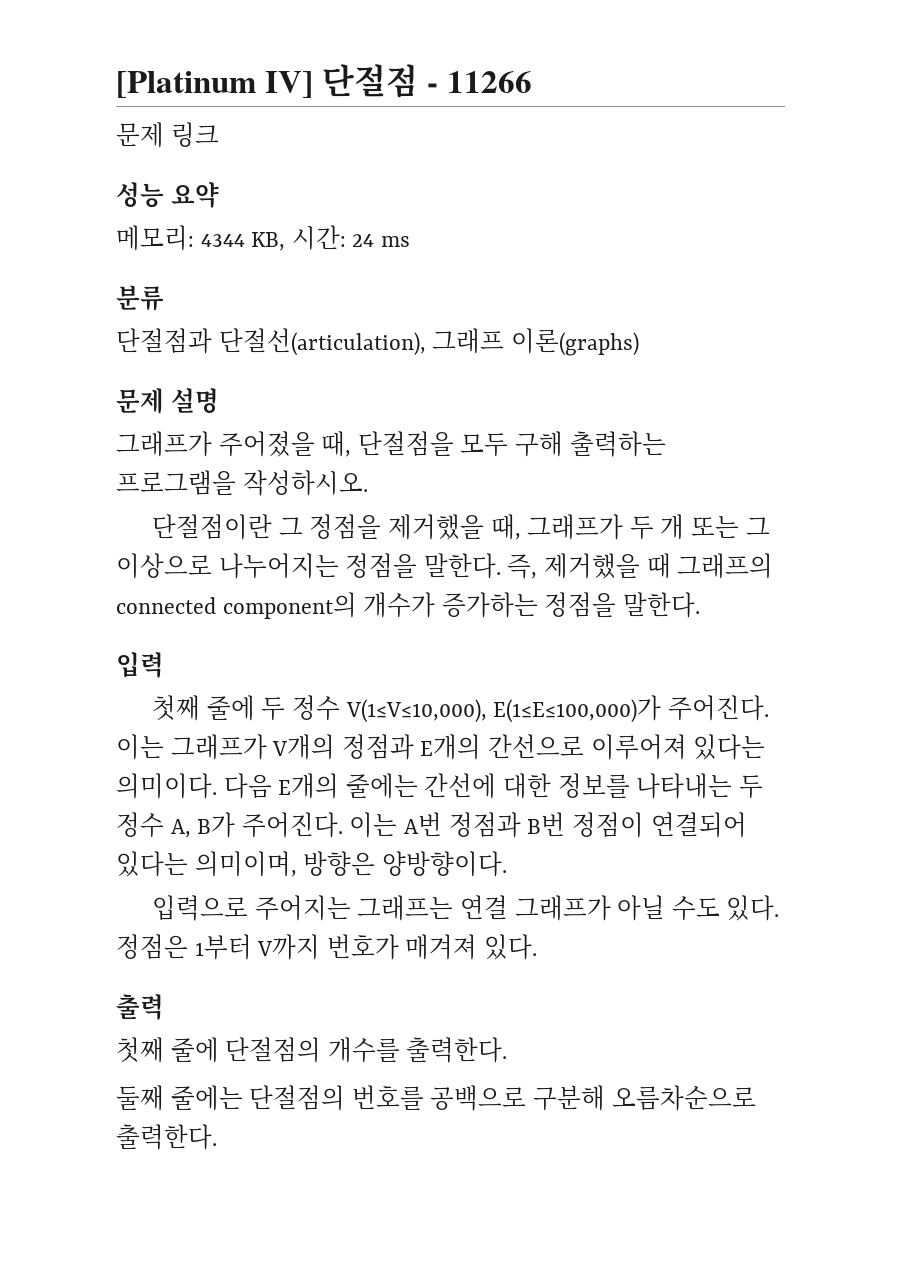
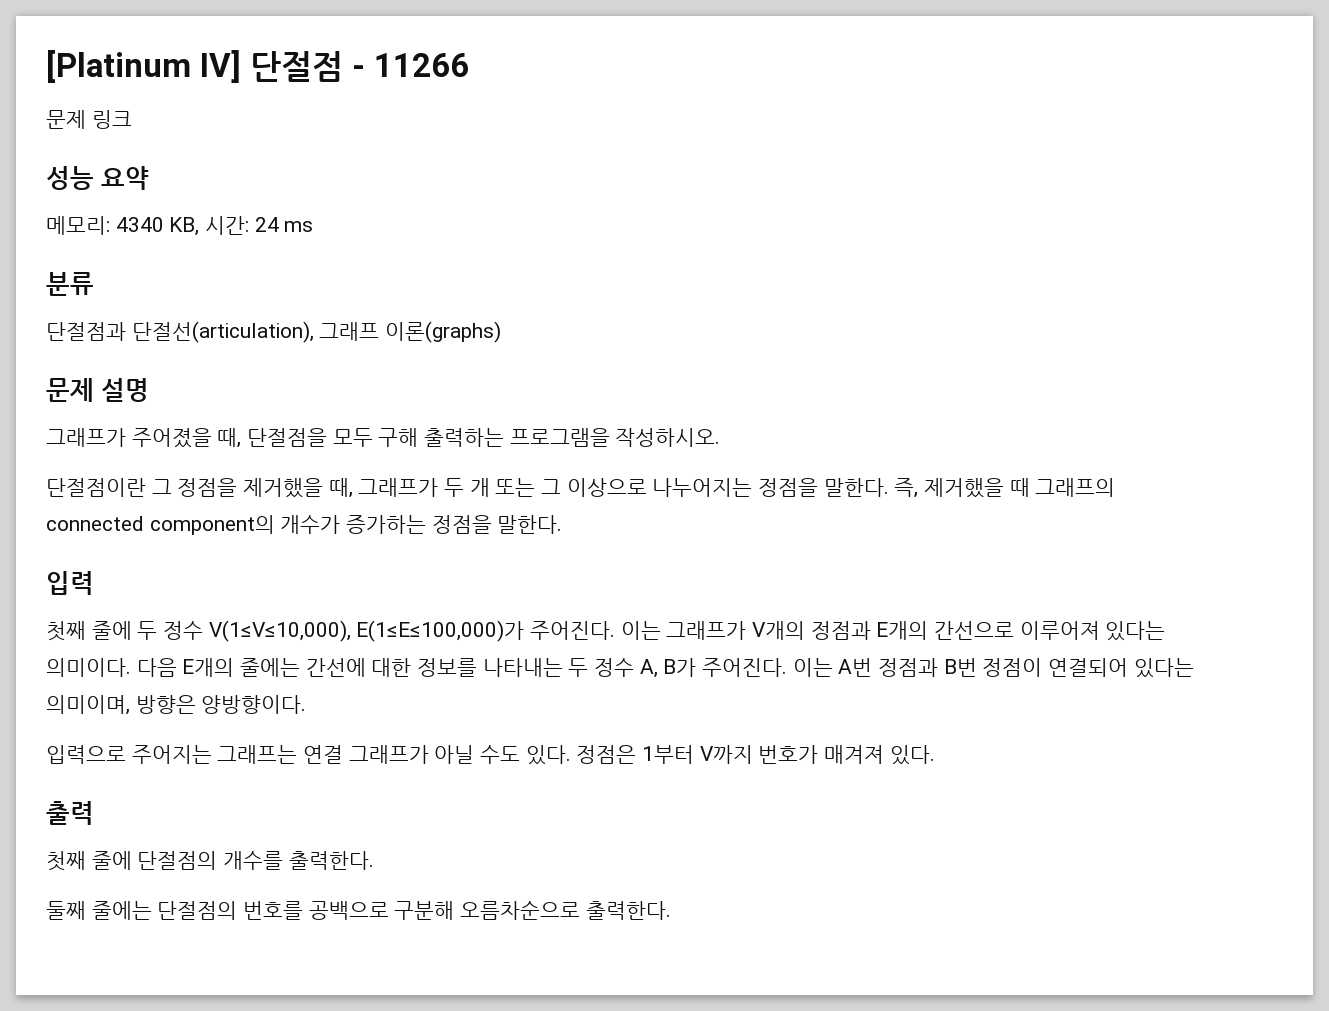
[200,234,245,247] 4344 -> [115,217,164,232] 4340

